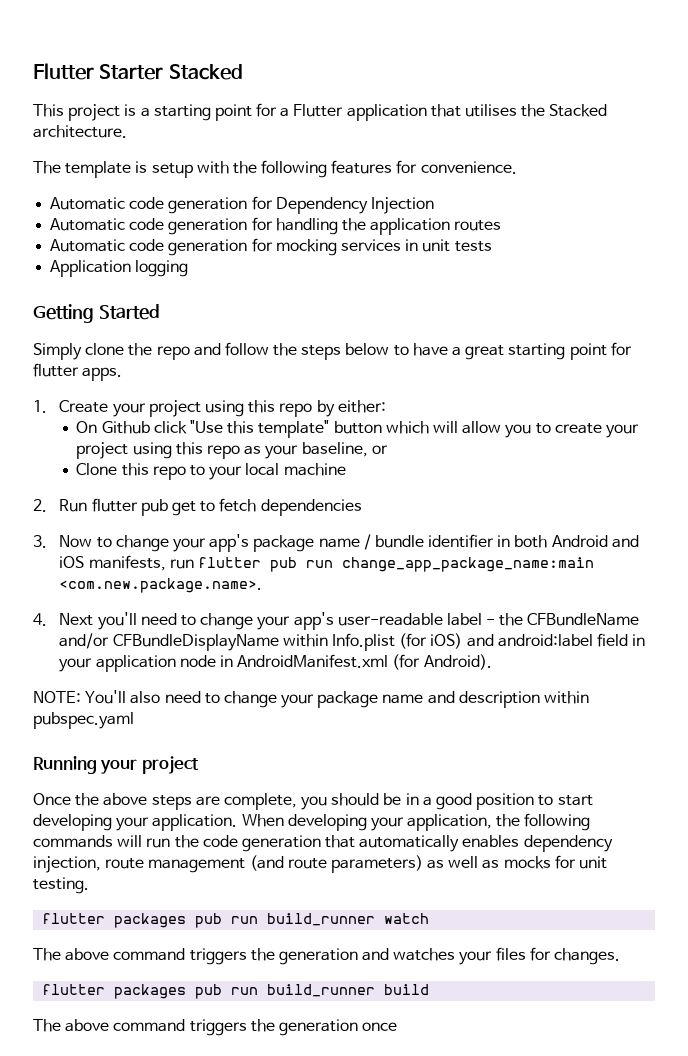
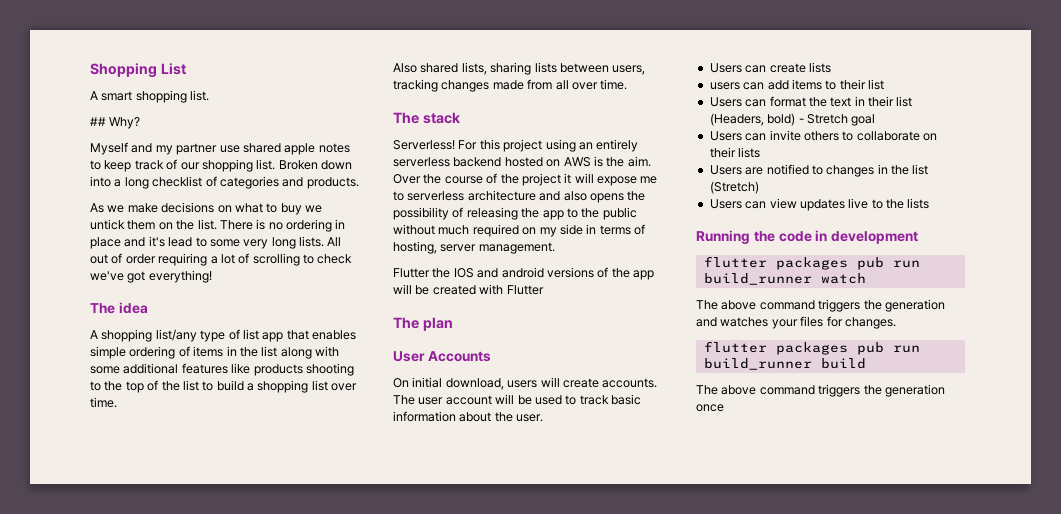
[33,63,243,80] [33,103,608,121] [33,125,127,138] [33,160,517,178] [50,196,434,214] [50,217,502,235] [50,238,492,256] [50,260,189,277] [33,304,160,323] [33,342,632,360] [33,363,123,381] [33,400,386,417] [76,420,639,438] [76,442,388,459] [76,463,346,480] [33,498,362,516] [33,534,639,552] [59,555,594,572] [59,578,263,593] [33,612,640,630] [59,633,646,651] [59,654,492,672] [33,690,590,708] [33,712,134,729] [33,756,199,774] [33,793,593,810] [33,813,591,831] [33,835,613,852] [33,855,608,873] [33,877,89,894] Flutter Starter Stacked // This project is a starting point for a Flutter application that utilises the Stacked architecture. // The template is setup with the following features for convenience. // Automatic code generation for Dependency Injection // Automatic code generation for handling the application routes // Automatic code generation for mocking services in unit tests // Application logging // Getting Started // Simply clone the repo and follow the steps below to have a great starting point for flutter apps. // 1. Create your project using this repo by either: // On Github click "Use this template" button which will allow you to create your project using this repo as your baseline, or // Clone this repo to your local machine // 2. Run flutter pub get to fetch dependencies // 3. Now to change your app's package name / bundle identifier in both Android and iOS manifests, run flutter pub run change_app_package_name:main <com.new.package.name>. // 4. Next you'll need to change your app's user-readable label - the CFBundleName and/or CFBundleDisplayName within Info.plist (for iOS) and android:label field in your application node in AndroidManifest.xml (for Android). // NOTE: You'll also need to change your package name and description within pubspec.yaml // Running your project // Once the above steps are complete, you should be in a good position to start developing your application. When developing your application, the following commands will run the code generation that automatically enables dependency injection, route management (and route parameters) as well as mocks for unit testing. -> [90,63,186,78] [90,90,210,103] [90,117,141,129] [90,142,350,155] [90,159,352,172] [90,176,359,189] [90,202,322,215] [90,219,346,232] [90,236,342,249] [90,253,353,266] [90,270,212,283] [90,302,148,314] [90,329,356,342] [90,346,339,359] [90,363,354,376] [90,380,358,393] [90,397,117,408] [393,62,646,75] [393,79,628,92] [393,112,461,124] [393,139,639,152] [393,156,651,167] [393,173,658,186] [393,190,646,203] [393,207,637,220] [393,224,645,237] [393,241,555,254] [393,267,654,280] [393,284,544,295] [393,317,453,331] [393,351,491,362] [393,377,658,390] [393,394,641,405] [393,411,544,422] [709,62,831,73] [709,79,884,90] [709,96,913,107] [709,113,876,126] [709,130,937,141] [709,147,761,158] [709,164,929,177] [709,181,759,194] [709,198,930,211] [696,230,919,244] Shopping List // A smart shopping list. // ## Why? // Myself and my partner use shared apple notes to keep track of our shopping list. Broken down into a long checklist of categories and products. // As we make decisions on what to buy we untick them on the list. There is no ordering in place and it's lead to some very long lists. All out of order requiring a lot of scrolling to check we've got everything! // The idea // A shopping list/any type of list app that enables simple ordering of items in the list along with some additional features like products shooting to the top of the list to build a shopping list over time. // Also shared lists, sharing lists between users, tracking changes made from all over time. // The stack // Serverless! For this project using an entirely serverless backend hosted on AWS is the aim. Over the course of the project it will expose me to serverless architecture and also opens the possibility of releasing the app to the public without much required on my side in terms of hosting, server management. // Flutter the IOS and android versions of the app will be created with Flutter // The plan // User Accounts // On initial download, users will create accounts. The user account will be used to track basic information about the user. // Users can create lists // users can add items to their list // Users can format the text in their list (Headers, bold) - Stretch goal // Users can invite others to collaborate on their lists // Users are notified to changes in the list (Stretch) // Users can view updates live to the lists // Running the code in development

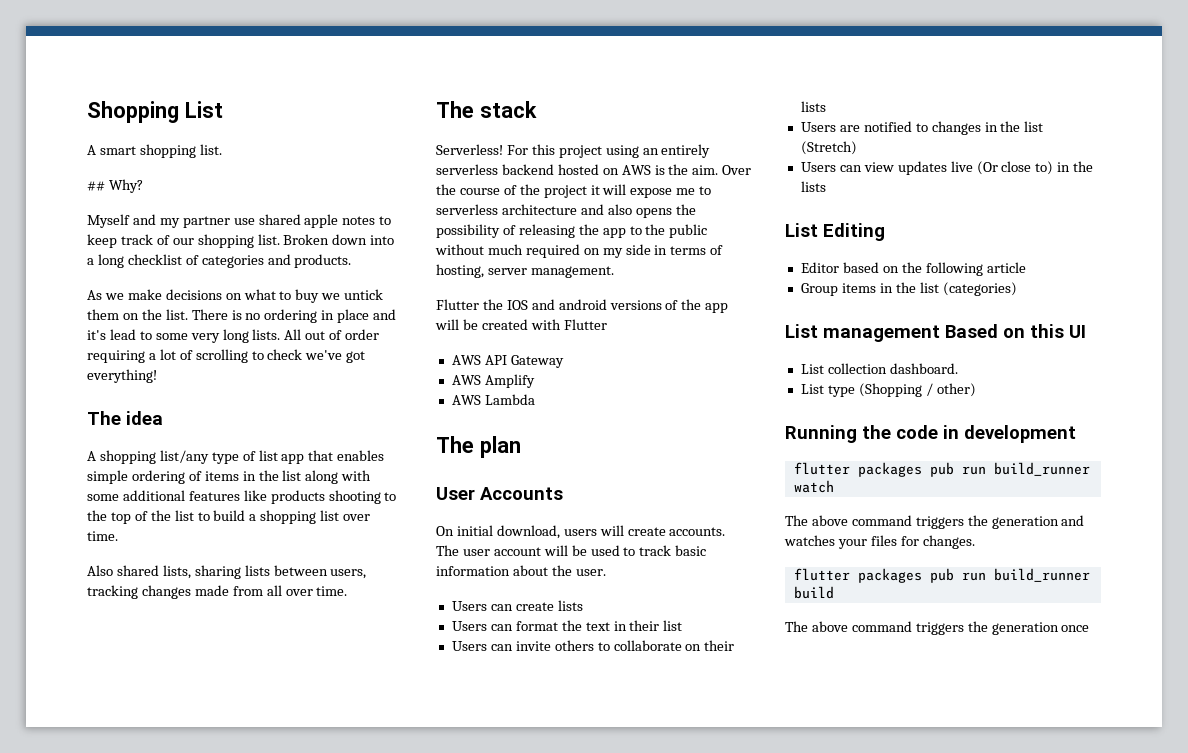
(544, 290) none -> [451,355,564,368] [451,374,535,388] [451,394,535,405] // AWS API Gateway // AWS Amplify // AWS Lambda
[709,79,884,90] // users can add items to their list -> (583, 605) none
[709,113,876,126] (Headers, bold) - Stretch goal -> (683, 625) none
[871,198,930,209] to the lists -> [976,161,1094,175] [800,181,826,192] [785,223,885,241] [800,262,1026,276] [800,282,1017,296] [785,324,1086,342] [800,363,958,374] [800,383,976,397] (Or close to) in the lists // List Editing // Editor based on the following article // Group items in the list (categories) // List management Based on this UI // List collection dashboard. // List type (Shopping / other)

